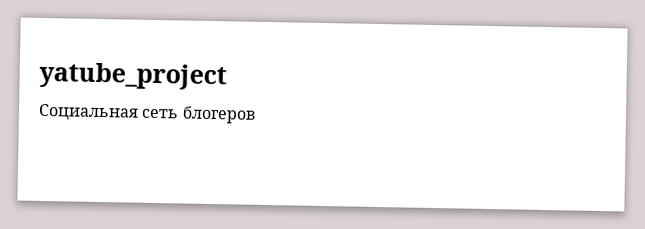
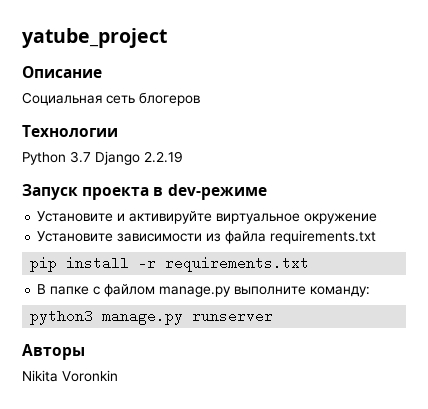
(227, 76) none -> [22,66,102,78] // Описание
(257, 114) none -> [22,125,118,137] [22,151,183,165] [22,184,267,200] [37,211,378,224] [37,230,377,244] [30,256,310,272] [37,284,371,297] [30,309,274,325] [22,344,85,360] [22,370,118,382] // Технологии // Python 3.7 Django 2.2.19 // Запуск проекта в dev-режиме // Установите и активируйте виртуальное окружение // Установите зависимости из файла requirements.txt // pip install -r requirements.txt // В папке с файлом manage.py выполните команду: // python3 manage.py runserver // Авторы // Nikita Voronkin

